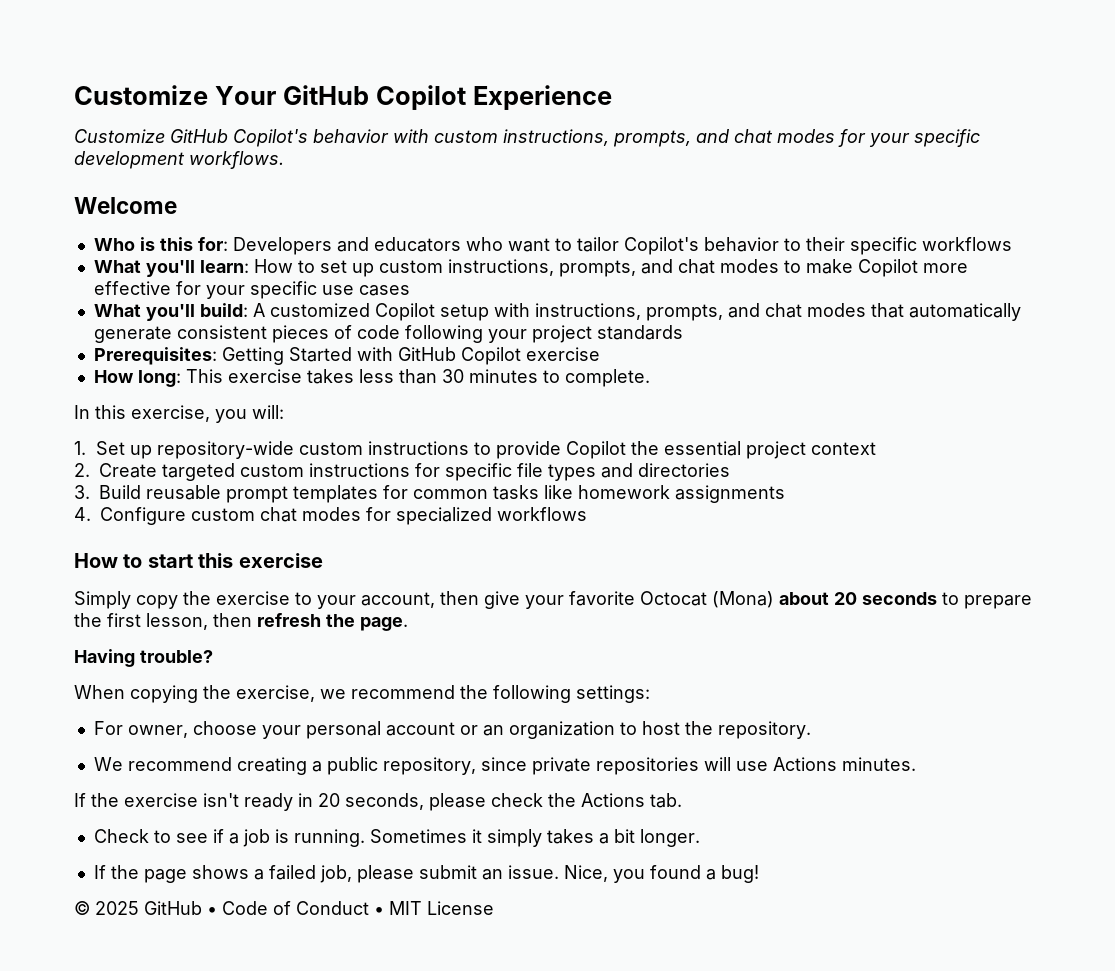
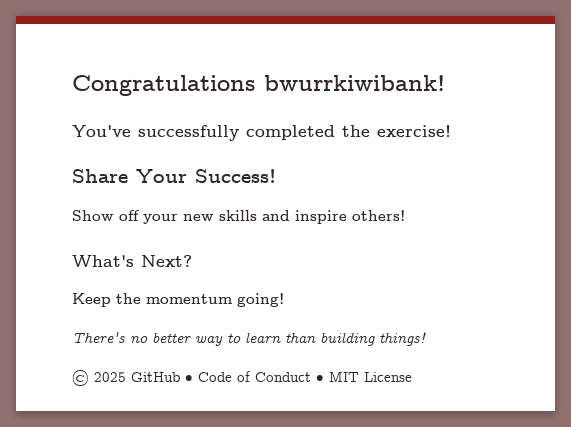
[74,85,612,110] [74,129,980,147] [74,151,284,169] [74,197,177,214] [93,237,1012,255] [93,259,968,277] [93,281,410,299] [93,303,1021,321] [93,325,683,343] [93,347,600,365] [93,369,650,387] [74,405,284,423] [74,441,877,459] [74,463,730,481] [74,485,785,503] [74,507,587,525] [74,553,323,568] [74,591,1032,609] [74,613,408,631] [74,649,213,667] [74,685,650,703] [93,721,811,739] [93,757,916,775] [74,793,682,811] [93,829,700,847] [93,865,759,883] Customize Your GitHub Copilot Experience // Customize GitHub Copilot's behavior with custom instructions, prompts, and chat modes for your specific development workflows. // Welcome // Who is this for: Developers and educators who want to tailor Copilot's behavior to their specific workflows // What you'll learn: How to set up custom instructions, prompts, and chat modes to make Copilot more effective for your specific use cases // What you'll build: A customized Copilot setup with instructions, prompts, and chat modes that automatically generate consistent pieces of code following your project standards // Prerequisites: Getting Started with GitHub Copilot exercise // How long: This exercise takes less than 30 minutes to complete. // In this exercise, you will: // 1. Set up repository-wide custom instructions to provide Copilot the essential project context // 2. Create targeted custom instructions for specific file types and directories // 3. Build reusable prompt templates for common tasks like homework assignments // 4. Configure custom chat modes for specialized workflows // How to start this exercise // Simply copy the exercise to your account, then give your favorite Octocat (Mona) about 20 seconds to prepare the first lesson, then refresh the page. // Having trouble? // When copying the exercise, we recommend the following settings: // For owner, choose your personal account or an organization to host the repository. // We recommend creating a public repository, since private repositories will use Actions minutes. // If the exercise isn't ready in 20 seconds, please check the Actions tab. // Check to see if a job is running. Sometimes it simply takes a bit longer. // If the page shows a failed job, please submit an issue. Nice, you found a bug! -> [72,75,445,96] [72,125,451,141] [72,169,276,183] [72,210,405,224] [72,255,192,267] [72,293,284,307] [72,332,426,346] Congratulations bwurrkiwibank! // You've successfully completed the exercise! // Share Your Success! // Show off your new skills and inspire others! // What's Next? // Keep the momentum going! // There's no better way to learn than building things!

